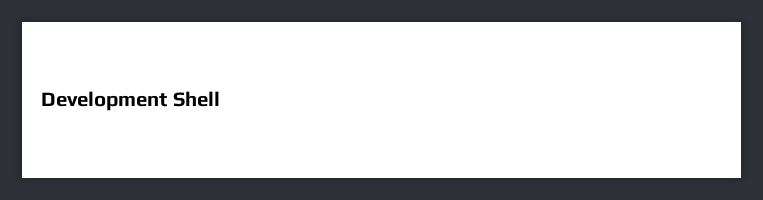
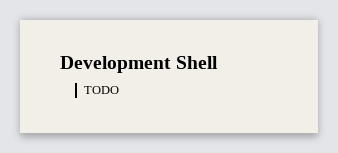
(220, 99) none -> [83,86,119,94] // TODO

